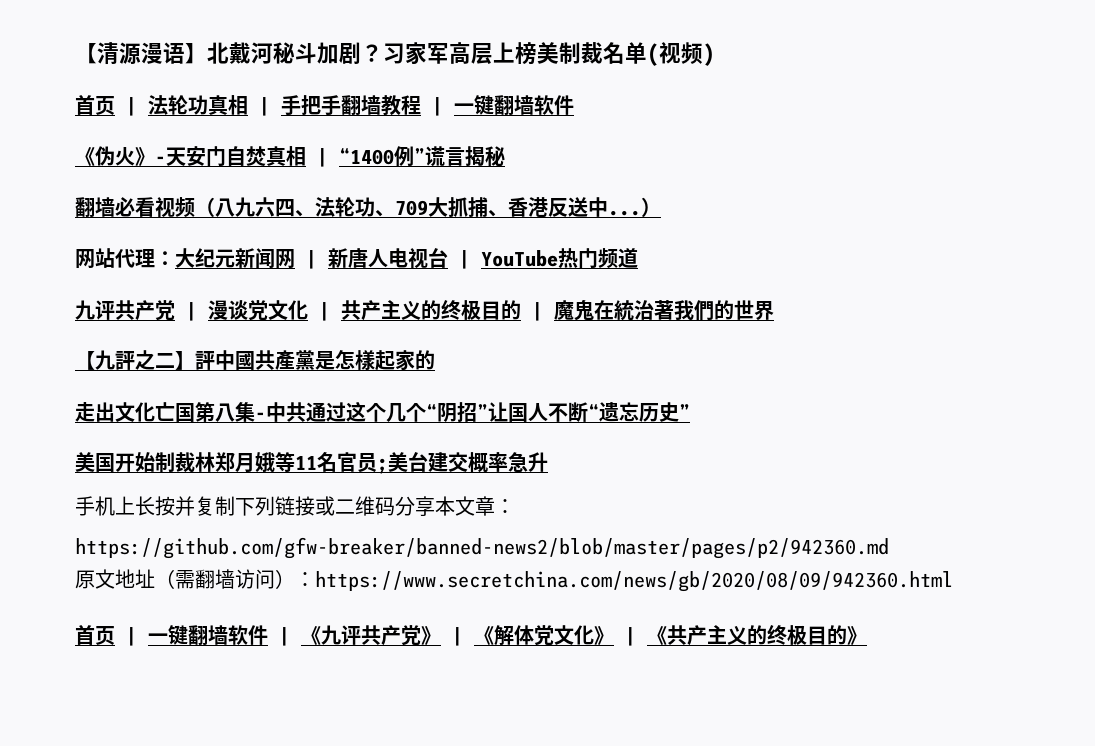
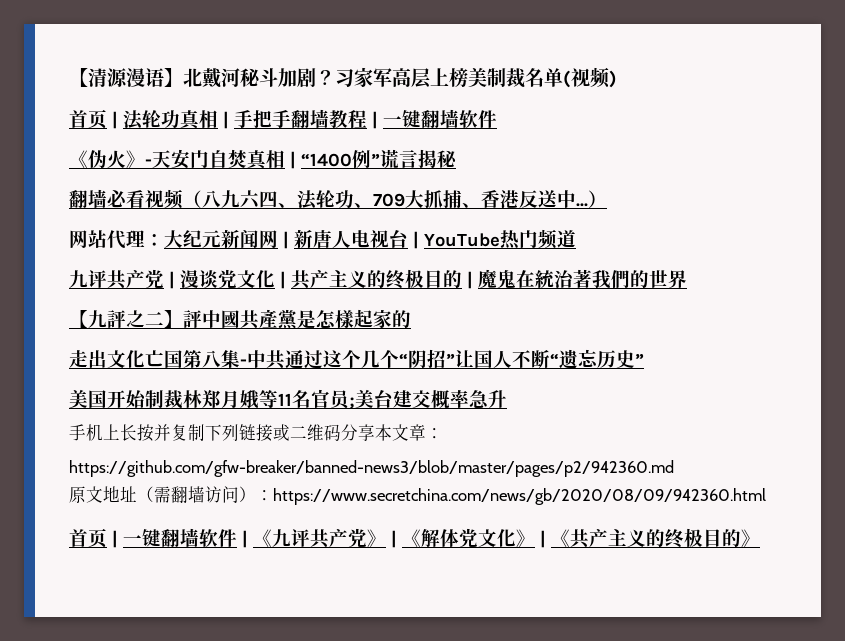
[75,537,889,559] https://github.com/gfw-breaker/banned-news2/blob/master/pages/p2/942360.md -> [69,460,674,477] https://github.com/gfw-breaker/banned-news3/blob/master/pages/p2/942360.md

